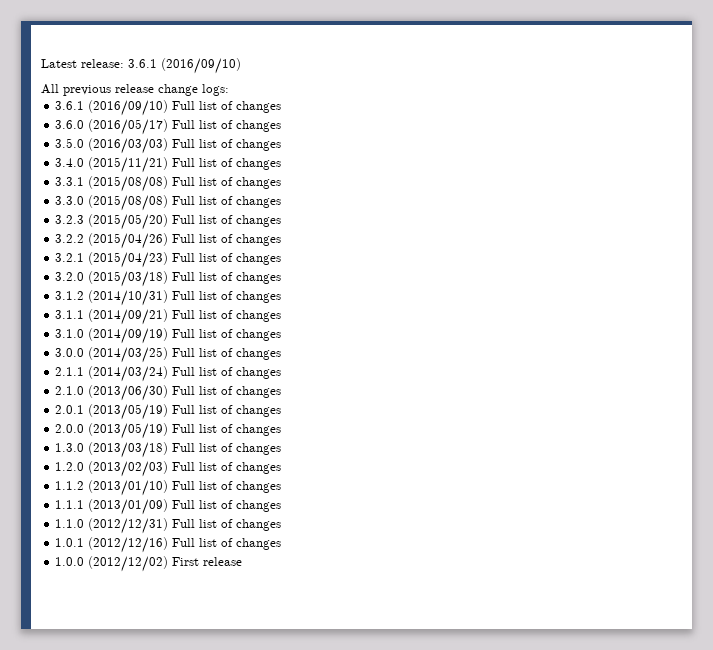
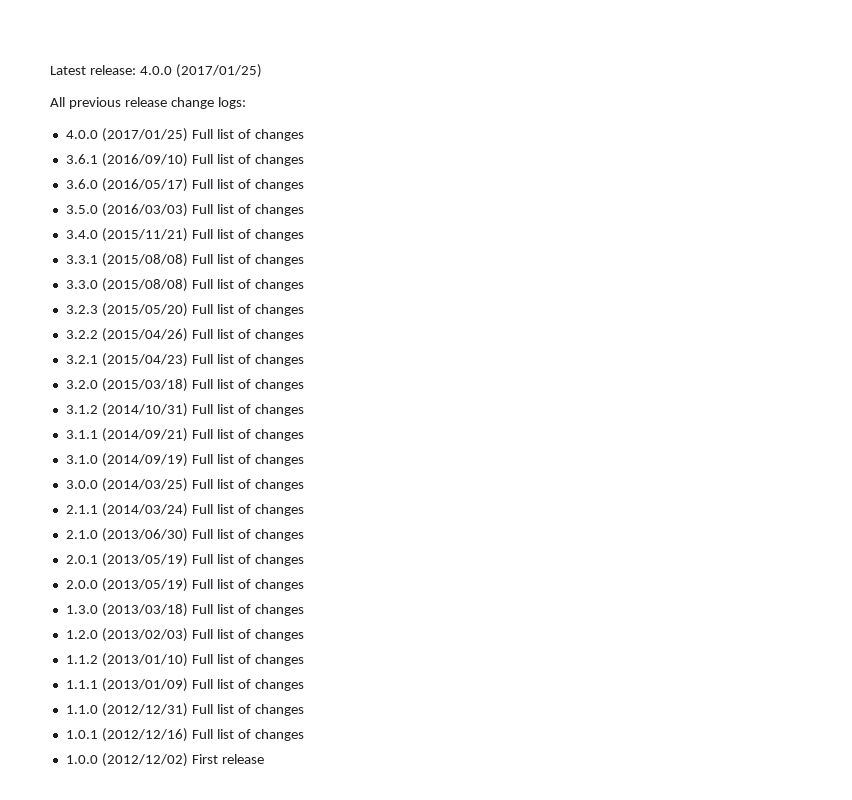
[128,58,241,74] 3.6.1 (2016/09/10) -> [139,64,262,78] 4.0.0 (2017/01/25)
(229, 90) none -> [65,128,304,142] // 4.0.0 (2017/01/25) Full list of changes

